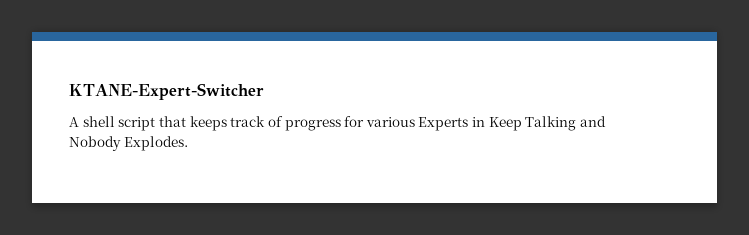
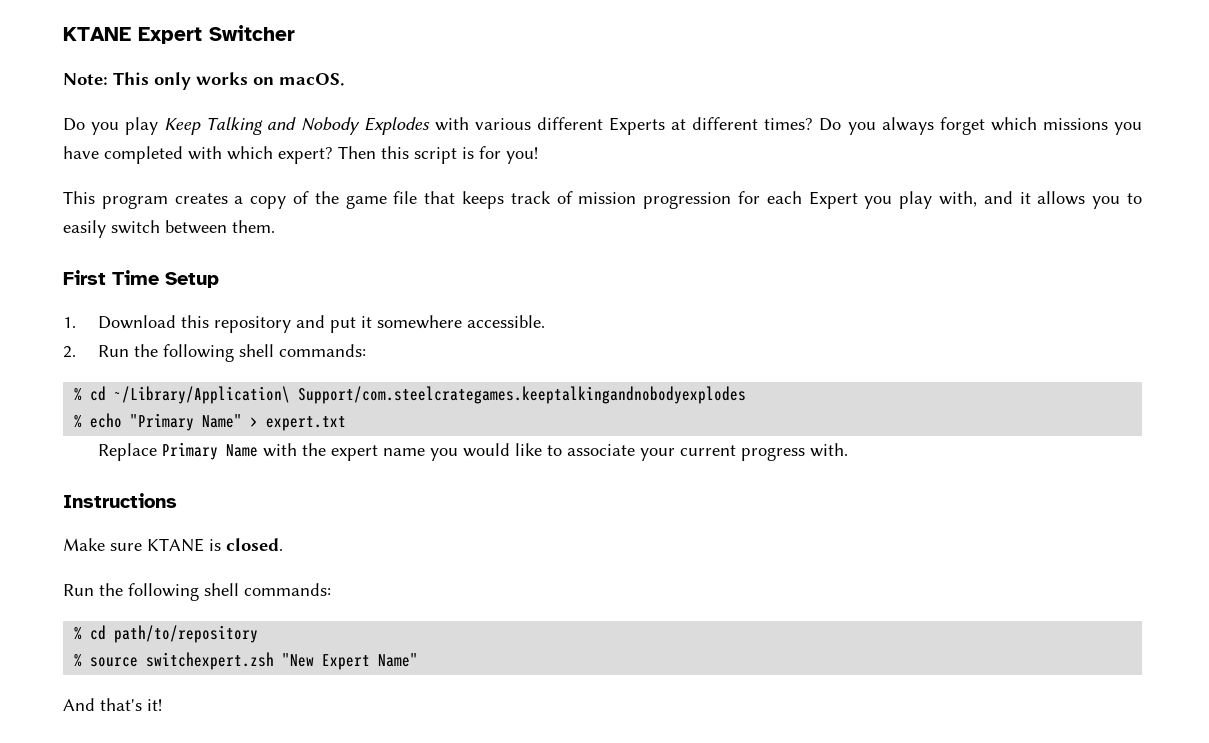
[69,83,264,100] [69,116,607,131] [69,136,188,151] KTANE-Expert-Switcher // A shell script that keeps track of progress for various Experts in Keep Talking and Nobody Explodes. -> [63,25,295,44] [63,72,345,90] [63,117,1142,135] [63,146,538,164] [63,191,1142,209] [63,220,275,238] [63,270,219,288] [63,315,545,333] [63,344,366,362] [74,386,747,404] [74,413,347,431] [97,442,848,461] [63,493,177,508] [63,538,283,552] [63,583,331,601] [74,625,259,643] [74,652,419,670] [63,698,162,711] KTANE Expert Switcher // Note: This only works on macOS. // Do you play Keep Talking and Nobody Explodes with various different Experts at different times? Do you always forget which missions you have completed with which expert? Then this script is for you! // This program creates a copy of the game file that keeps track of mission progression for each Expert you play with, and it allows you to easily switch between them. // First Time Setup // 1. Download this repository and put it somewhere accessible. // 2. Run the following shell commands: // % cd ~/Library/Application\ Support/com.steelcrategames.keeptalkingandnobodyexplodes // % echo "Primary Name" > expert.txt // Replace Primary Name with the expert name you would like to associate your current progress with. // Instructions // Make sure KTANE is closed. // Run the following shell commands: // % cd path/to/repository // % source switchexpert.zsh "New Expert Name" // And that's it!

